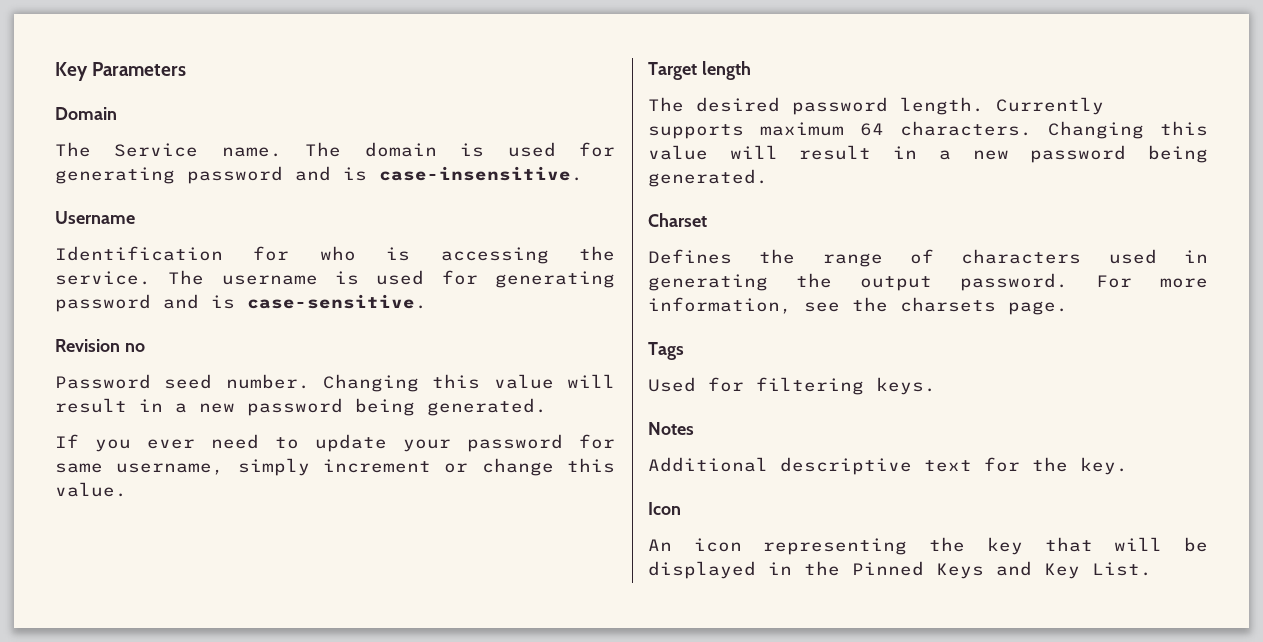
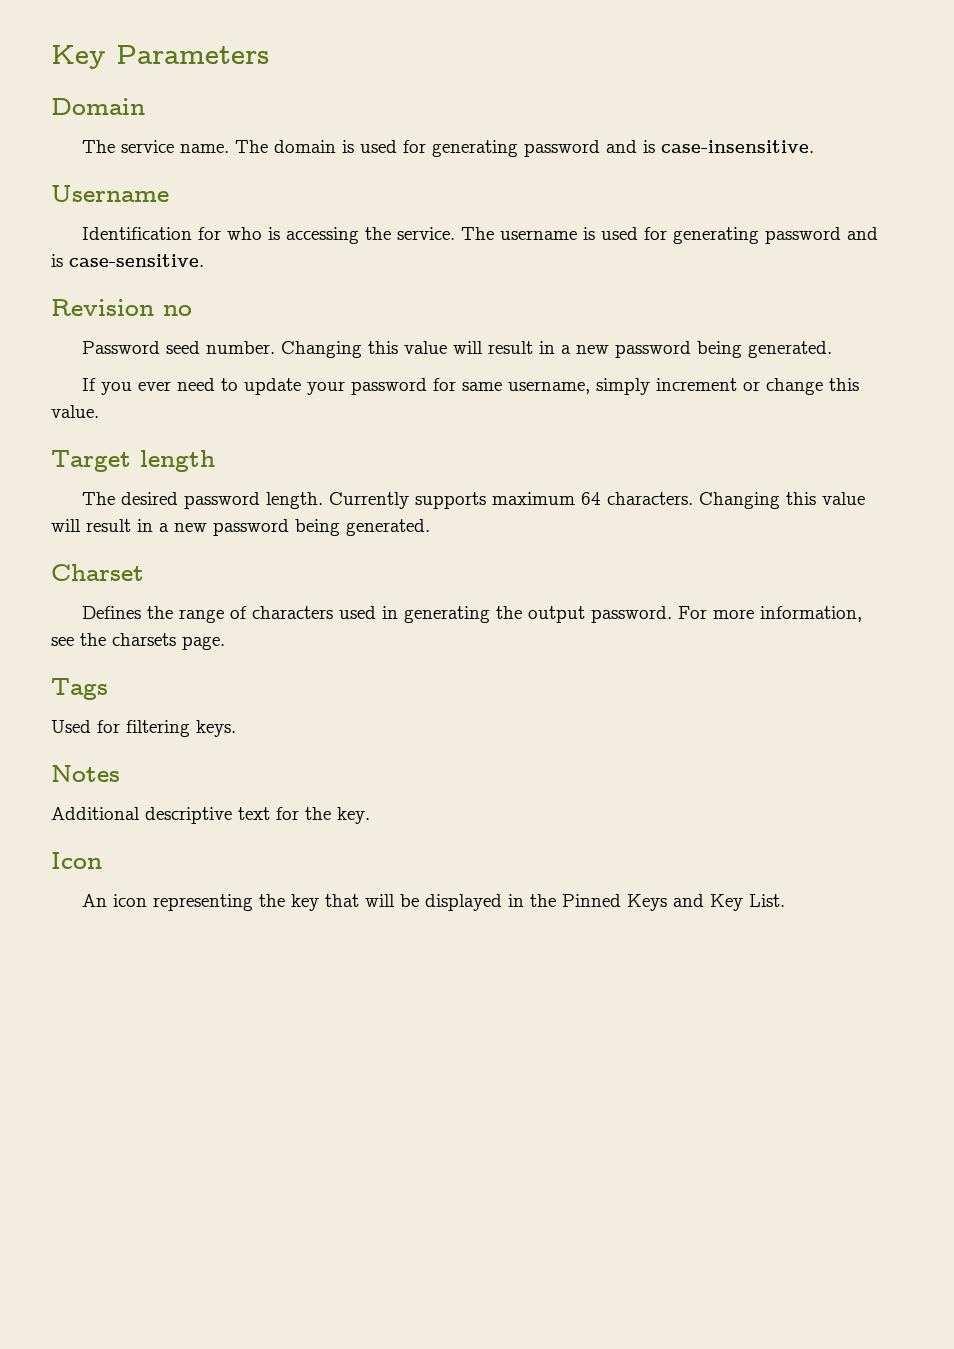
[114,143,199,157] Service -> [121,140,175,153] service

